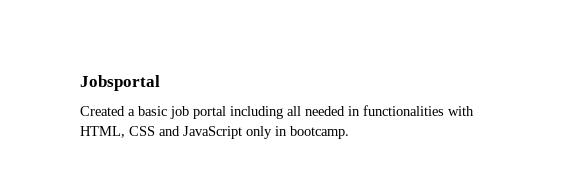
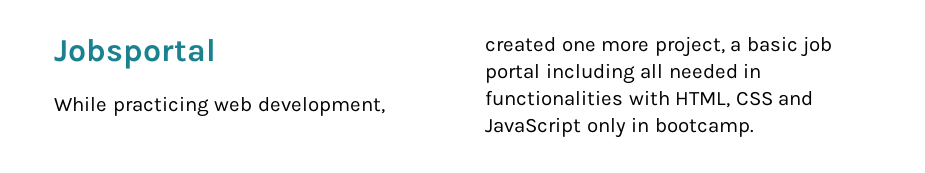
[80,106,125,116] Created -> [54,96,385,117] [485,36,725,57] While practicing web development, created one more project,

